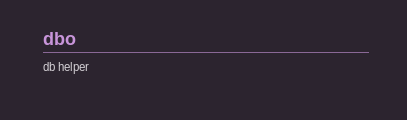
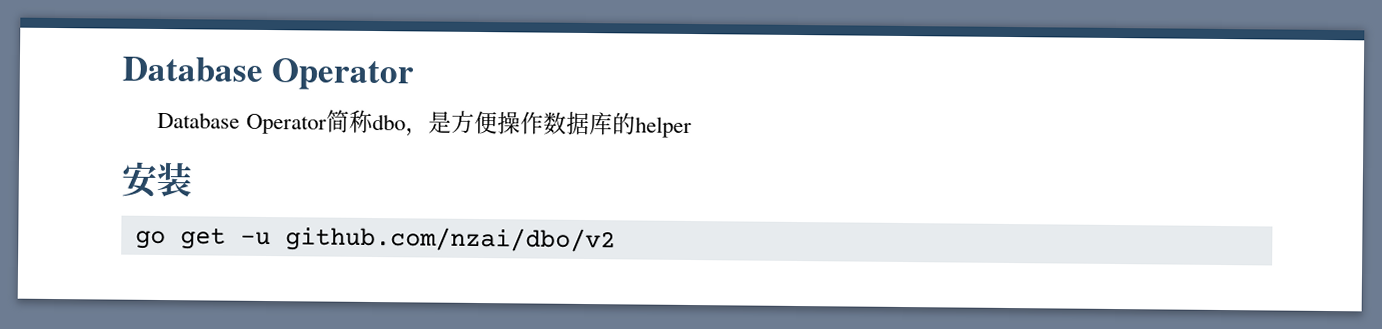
[43,32,76,45] [43,62,90,74] dbo // db helper -> [122,56,415,91] [157,109,692,139] [121,161,192,198] [134,226,616,254] Database Operator // Database Operator简称dbo，是方便操作数据库的helper // 安装 // go get -u github.com/nzai/dbo/v2

